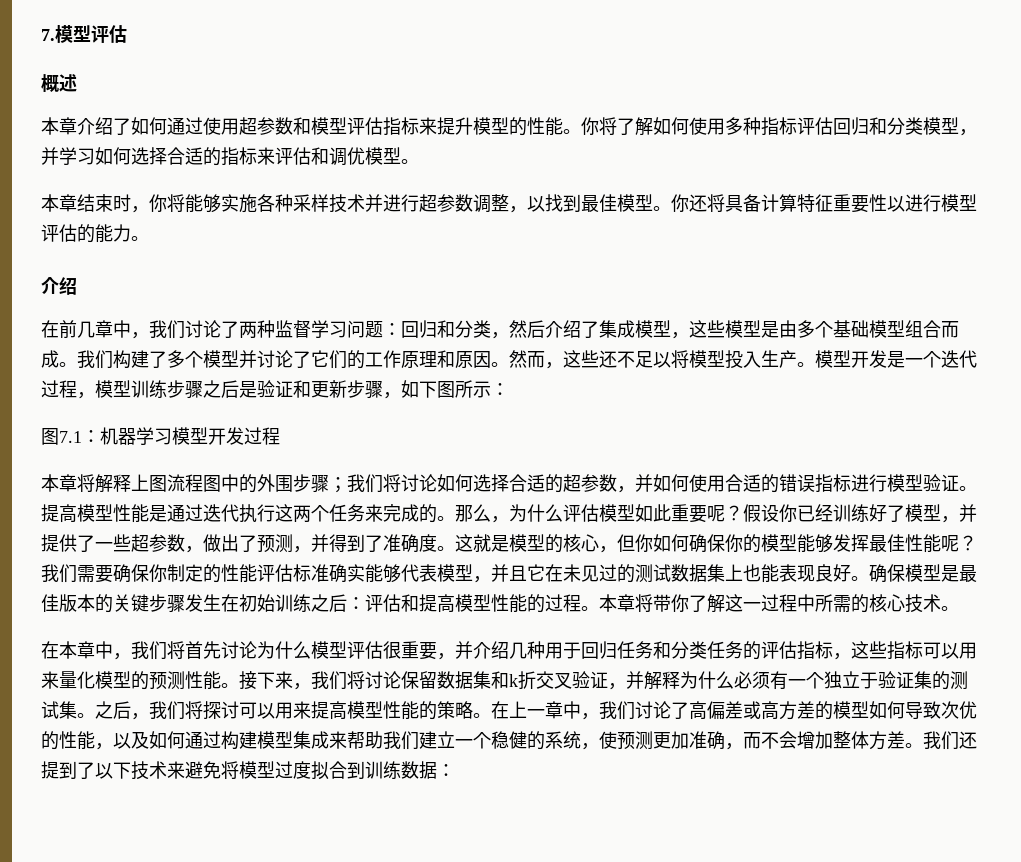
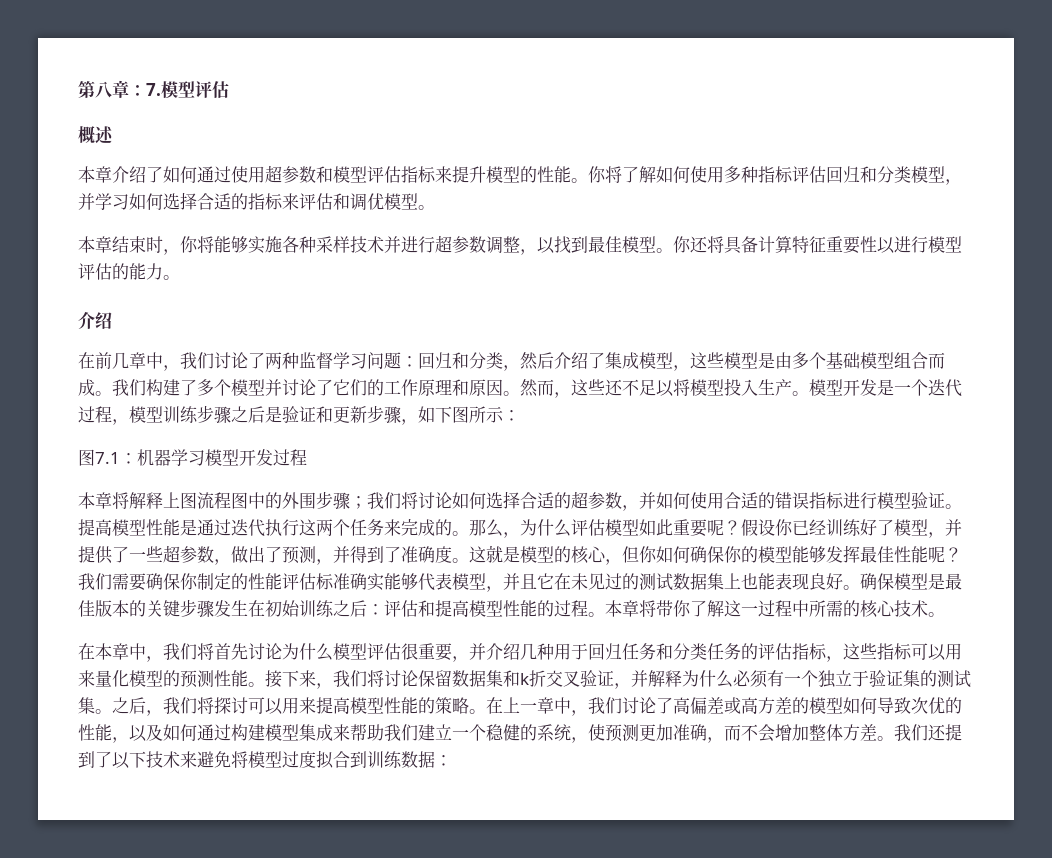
(41, 35) none -> [78,80,146,98] 第八章：

